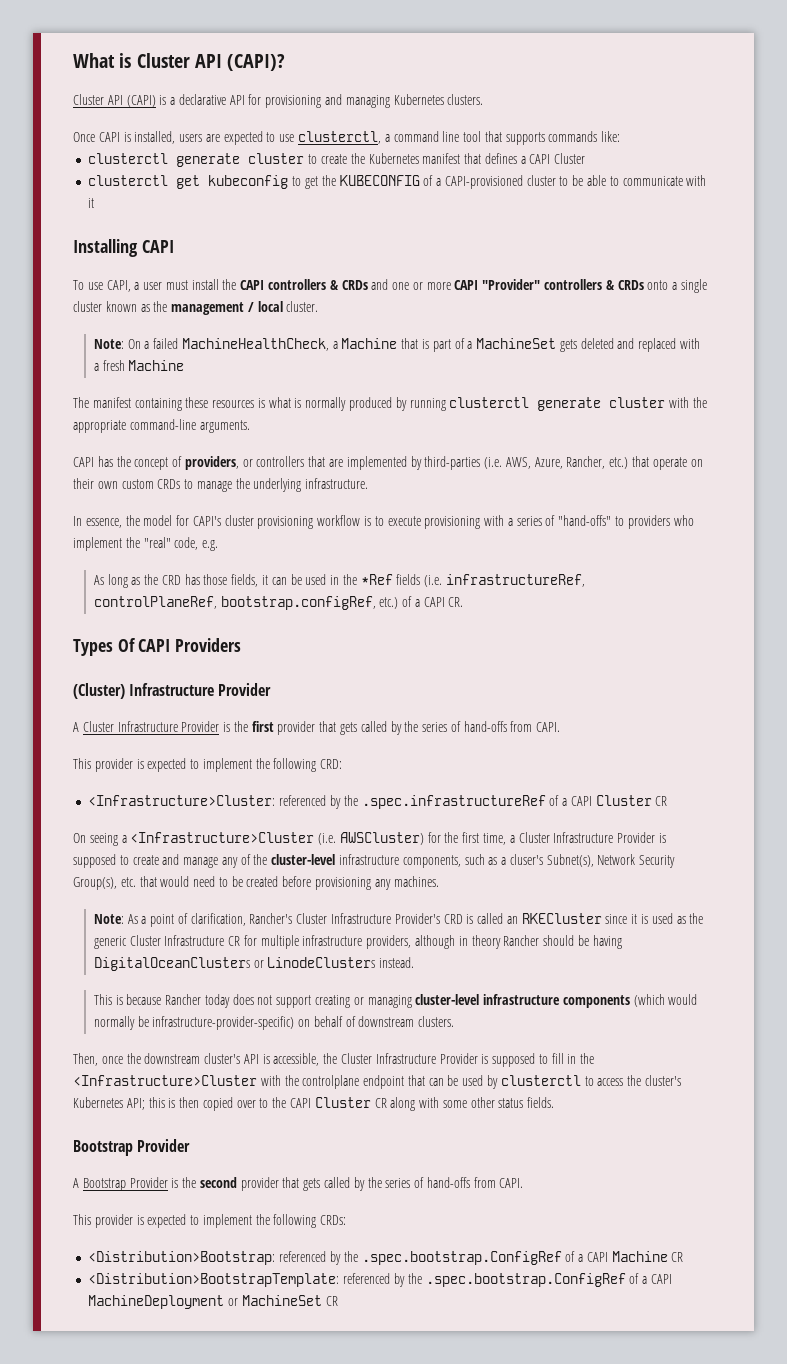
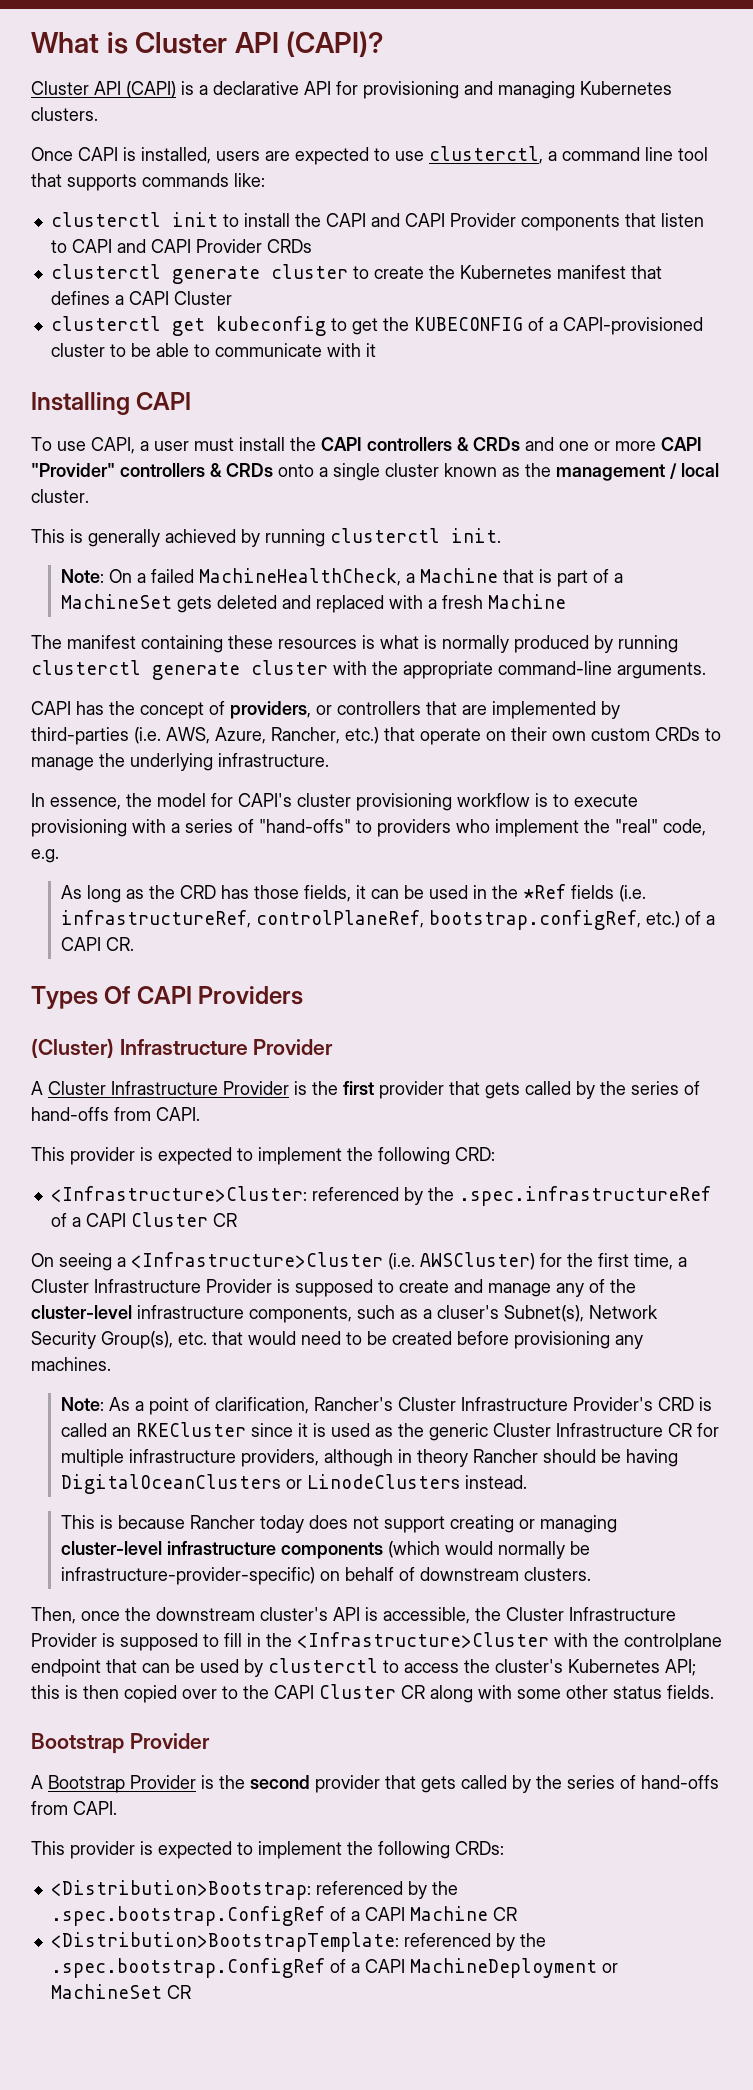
(621, 136) none -> [50,212,704,231] [50,239,312,253] // clusterctl init to install the CAPI and CAPI Provider components that listen to CAPI and CAPI Provider CRDs
(319, 306) none -> [31,528,501,547] // This is generally achieved by running clusterctl init.

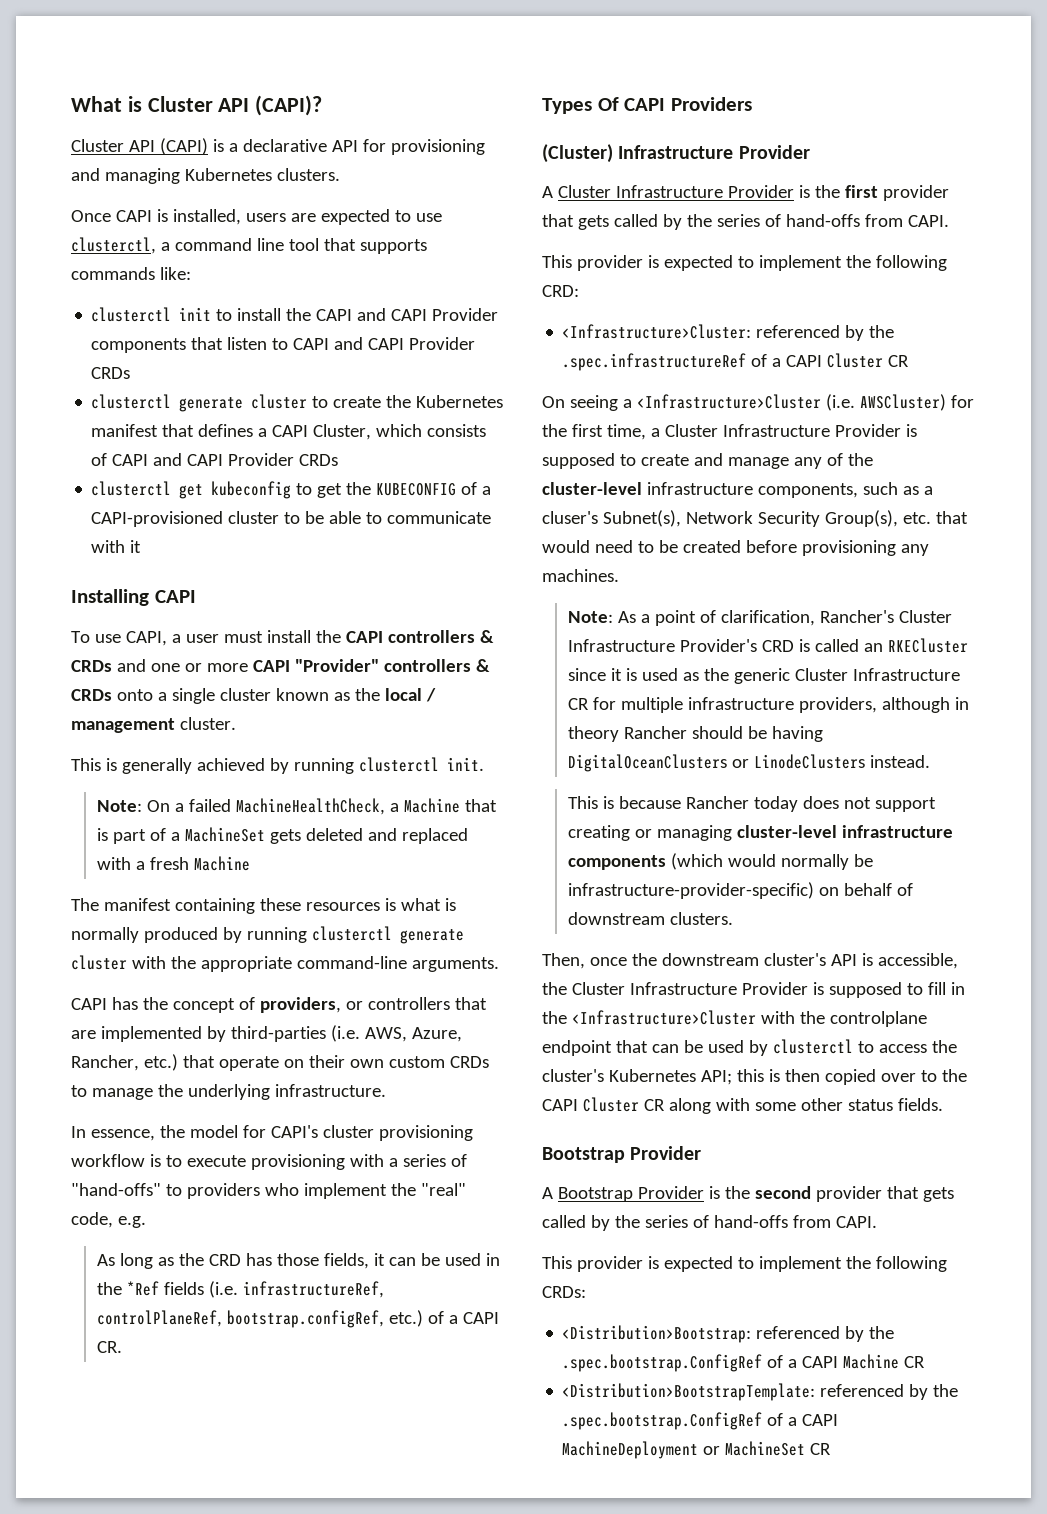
[173,291,232,305] Cluster -> [313,424,487,440] [91,453,339,466] Cluster, which consists of CAPI and CAPI Provider CRDs
[556,463,719,481] management / local -> [384,688,436,702] [71,718,175,733] local / management

